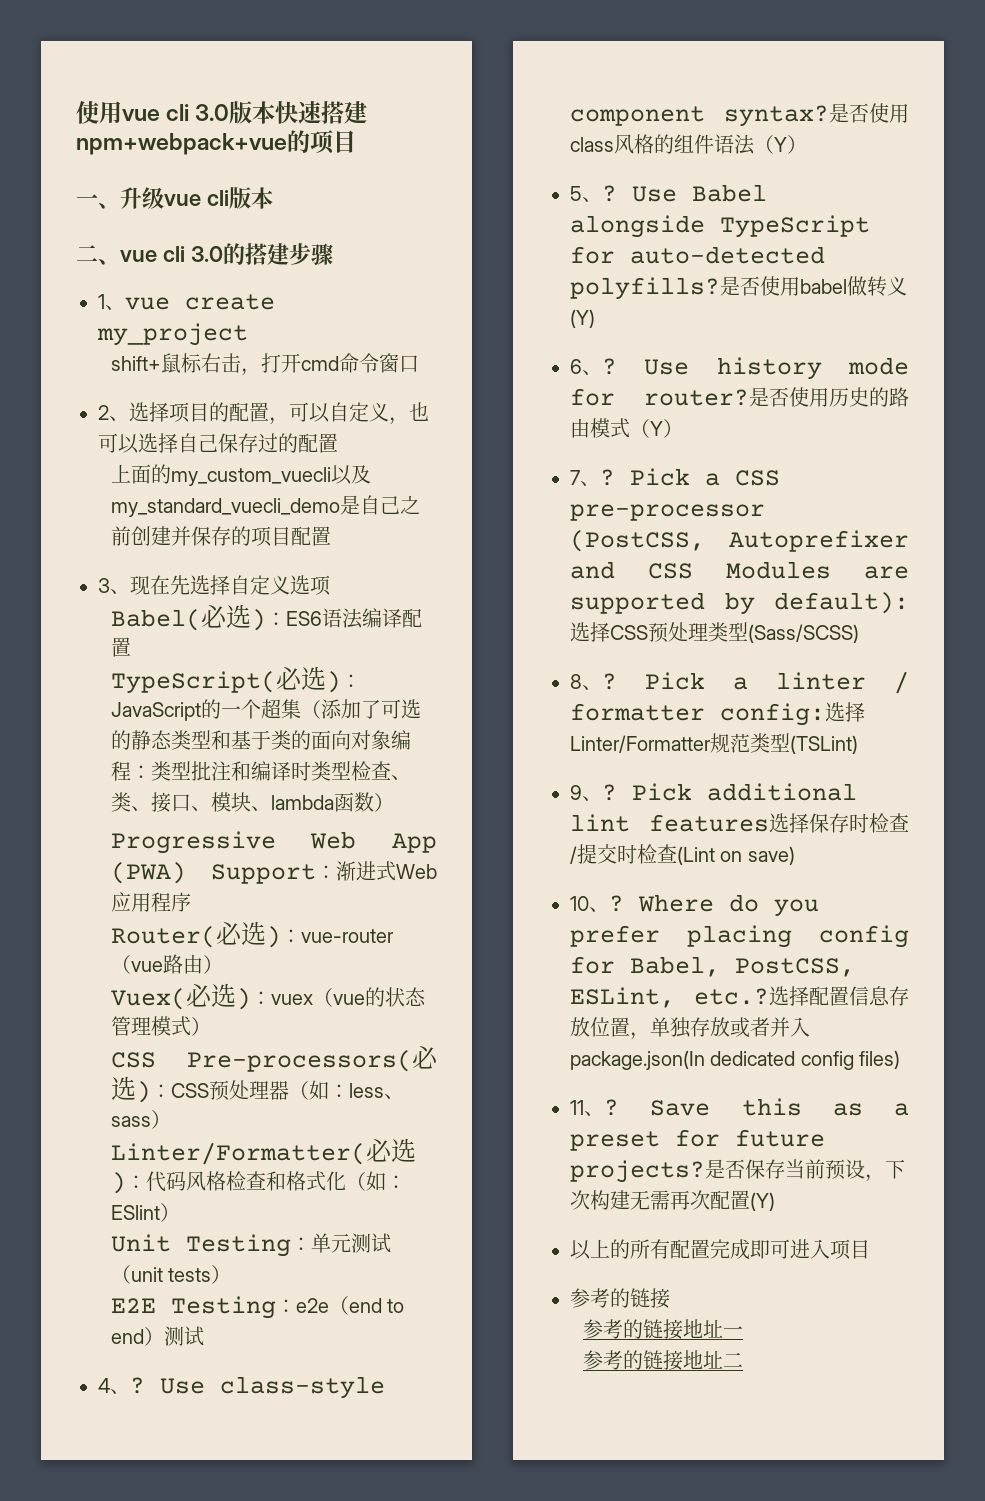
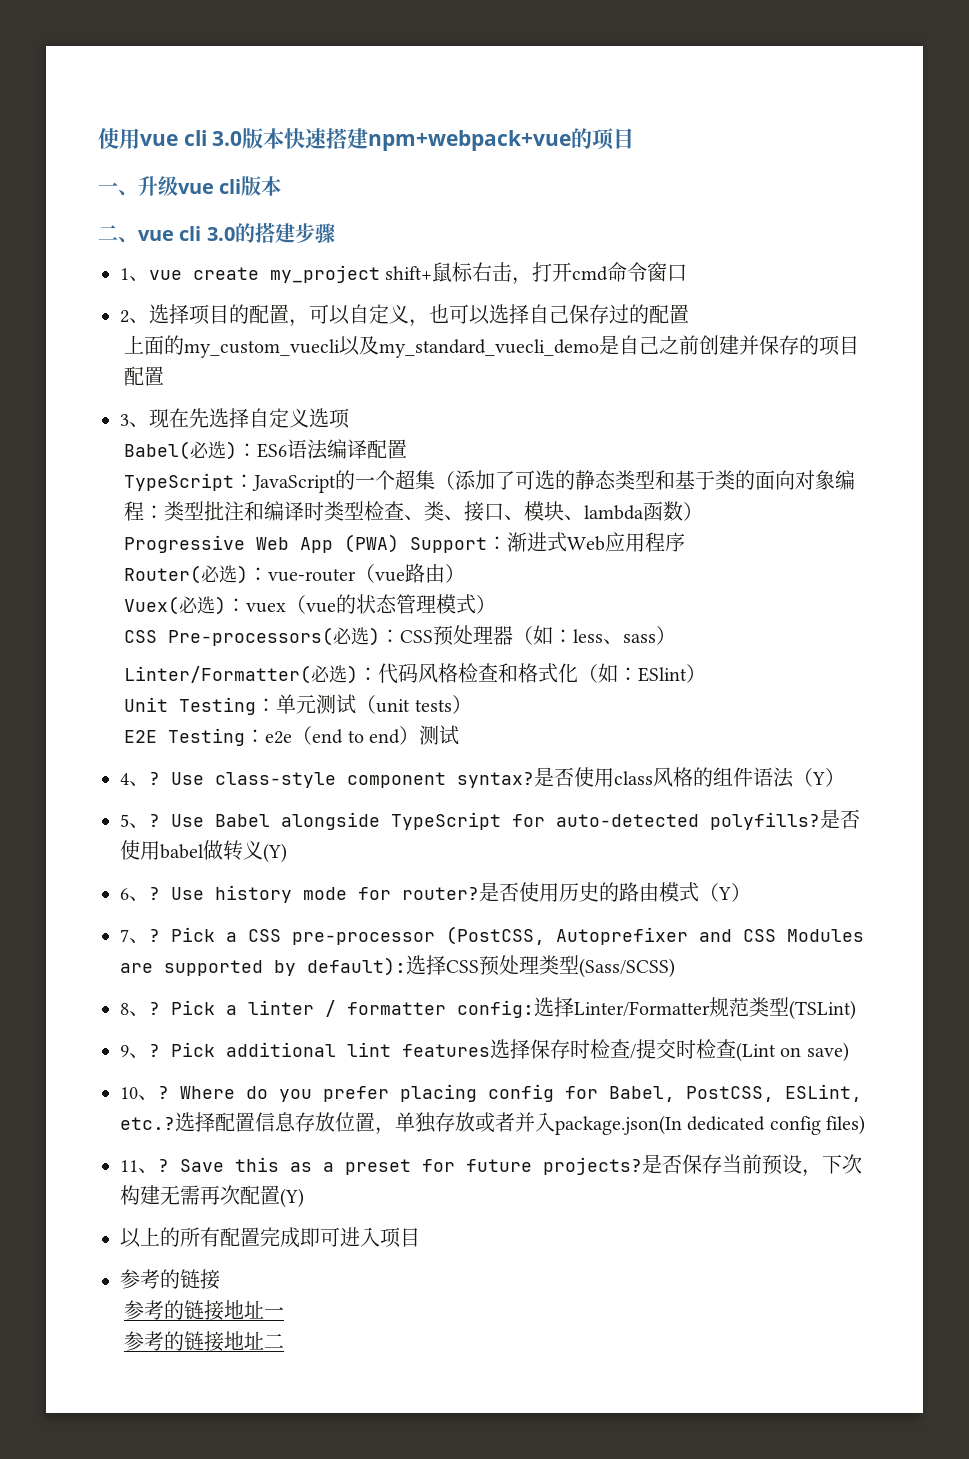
(248, 334) // -> (380, 274) none
[110,666,341,694] TypeScript(必选) -> [124,473,235,491] TypeScript

